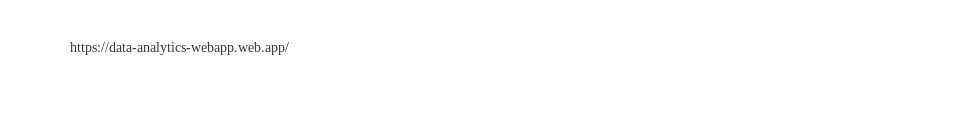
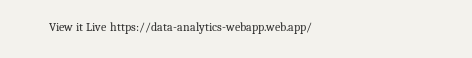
(70, 48) none -> [49,23,108,31] View it Live

